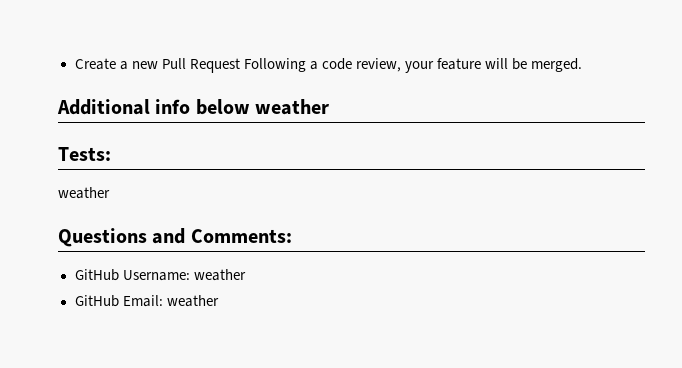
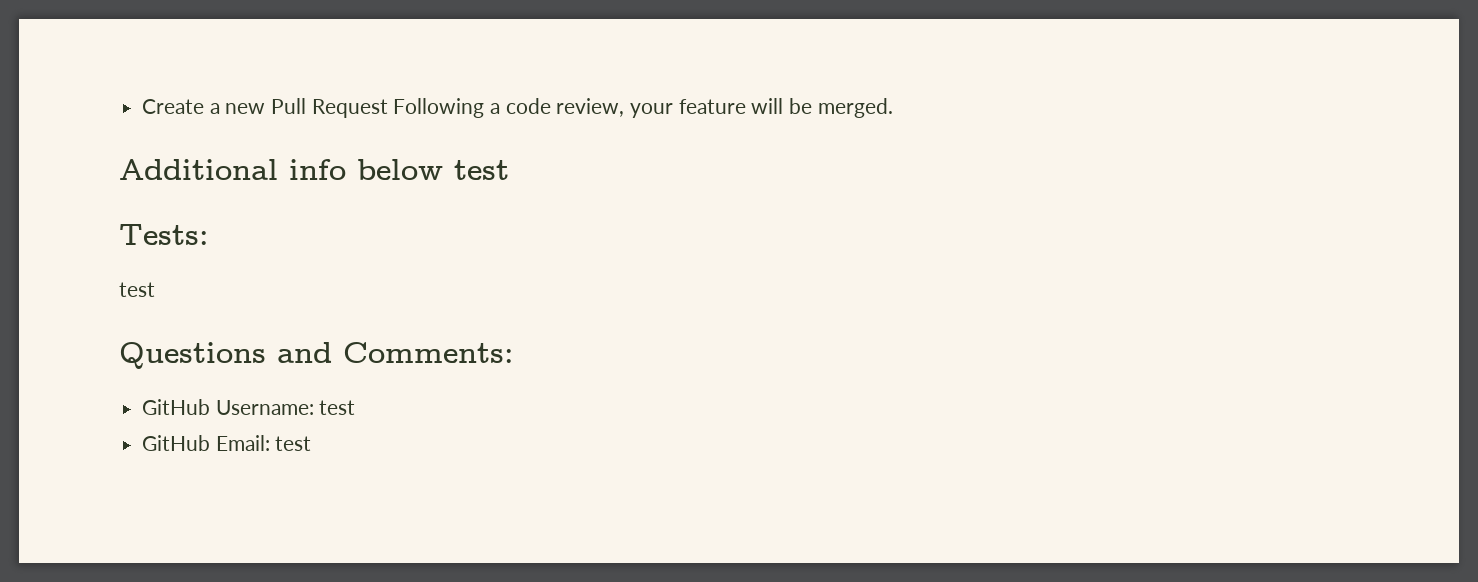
[255,99,330,115] weather -> [454,160,509,180] test
[58,187,110,199] weather -> [119,282,155,297] test
[193,269,246,281] weather -> [319,400,356,415] test
[166,295,219,307] weather -> [275,436,312,451] test

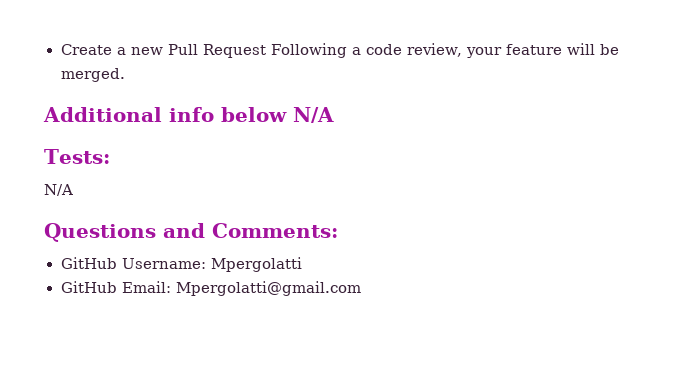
[454,160,509,180] test -> [293,107,334,123] N/A
[119,282,155,297] test -> [44,184,73,196] N/A
[319,400,356,415] test -> [210,257,302,272] Mpergolatti
[275,436,312,451] test -> [175,281,361,296] Mpergolatti@gmail.com

